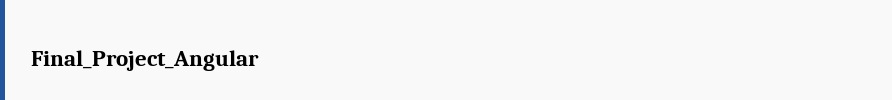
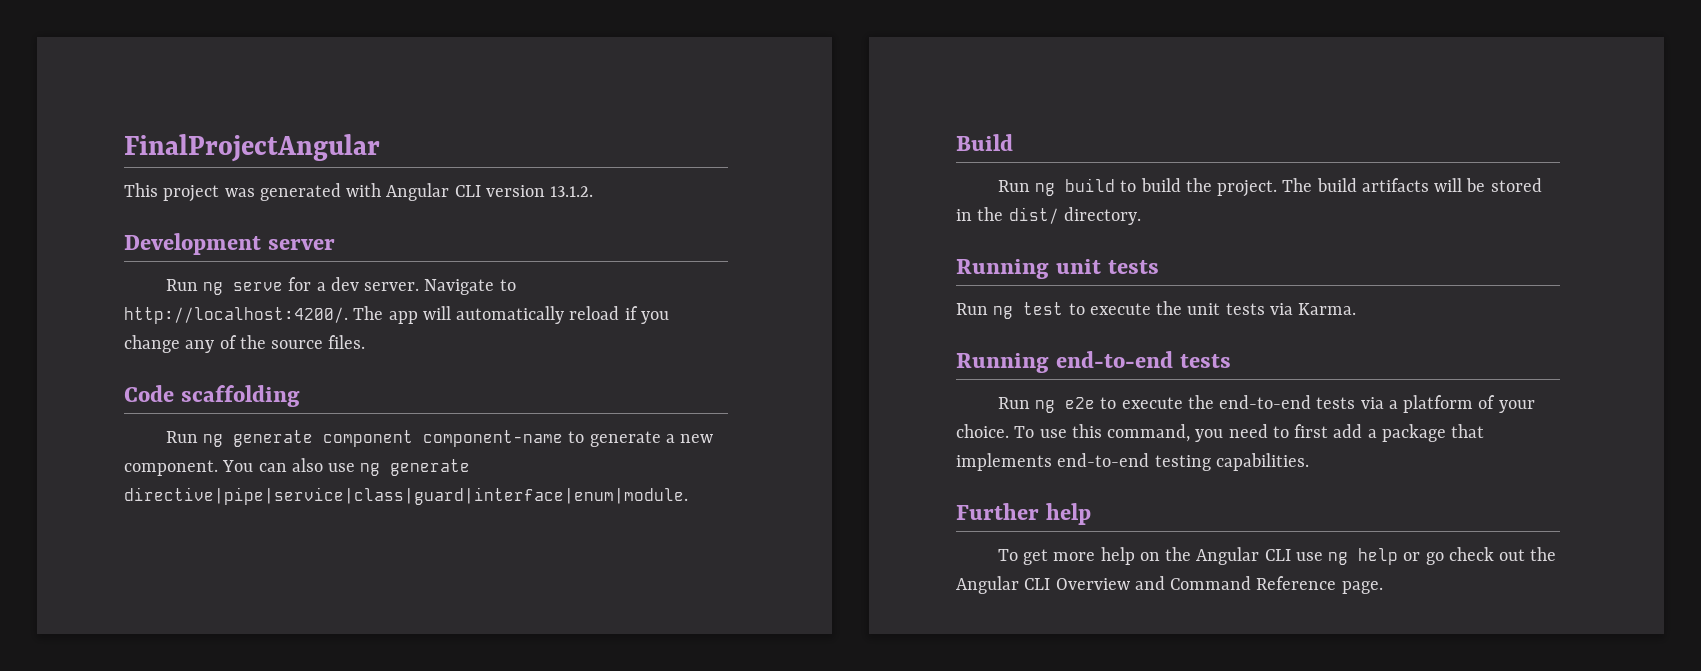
[31,50,259,71] Final_Project_Angular -> [124,134,380,162] [124,183,594,202] [124,233,336,255] [165,277,516,295] [124,306,669,324] [124,335,366,353] [124,385,301,407] [165,430,714,447] [124,458,471,476] [124,487,688,505] [956,134,1013,151] [997,178,1542,197] [956,207,1141,225] [956,259,1160,279] [956,301,1357,319] [956,351,1232,373] [997,395,1535,413] [956,424,1485,442] [956,453,1309,471] [956,503,1092,525] [997,547,1557,565] [956,576,1383,594] FinalProjectAngular // This project was generated with Angular CLI version 13.1.2. // Development server // Run ng serve for a dev server. Navigate to http://localhost:4200/. The app will automatically reload if you change any of the source files. // Code scaffolding // Run ng generate component component-name to generate a new component. You can also use ng generate directive|pipe|service|class|guard|interface|enum|module. // Build // Run ng build to build the project. The build artifacts will be stored in the dist/ directory. // Running unit tests // Run ng test to execute the unit tests via Karma. // Running end-to-end tests // Run ng e2e to execute the end-to-end tests via a platform of your choice. To use this command, you need to first add a package that implements end-to-end testing capabilities. // Further help // To get more help on the Angular CLI use ng help or go check out the Angular CLI Overview and Command Reference page.

